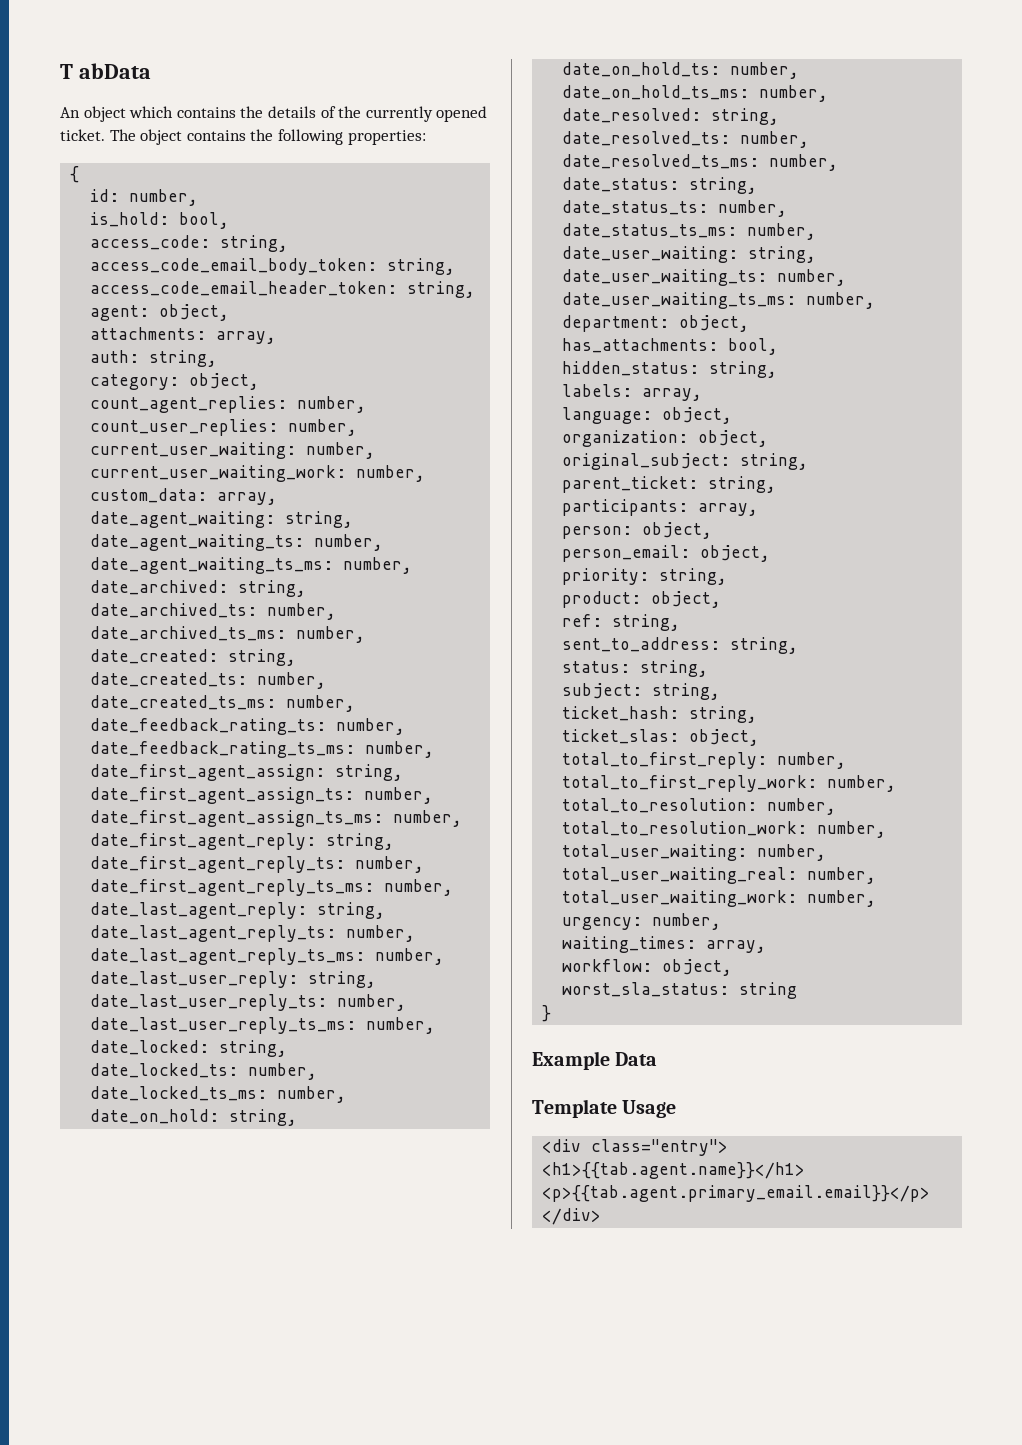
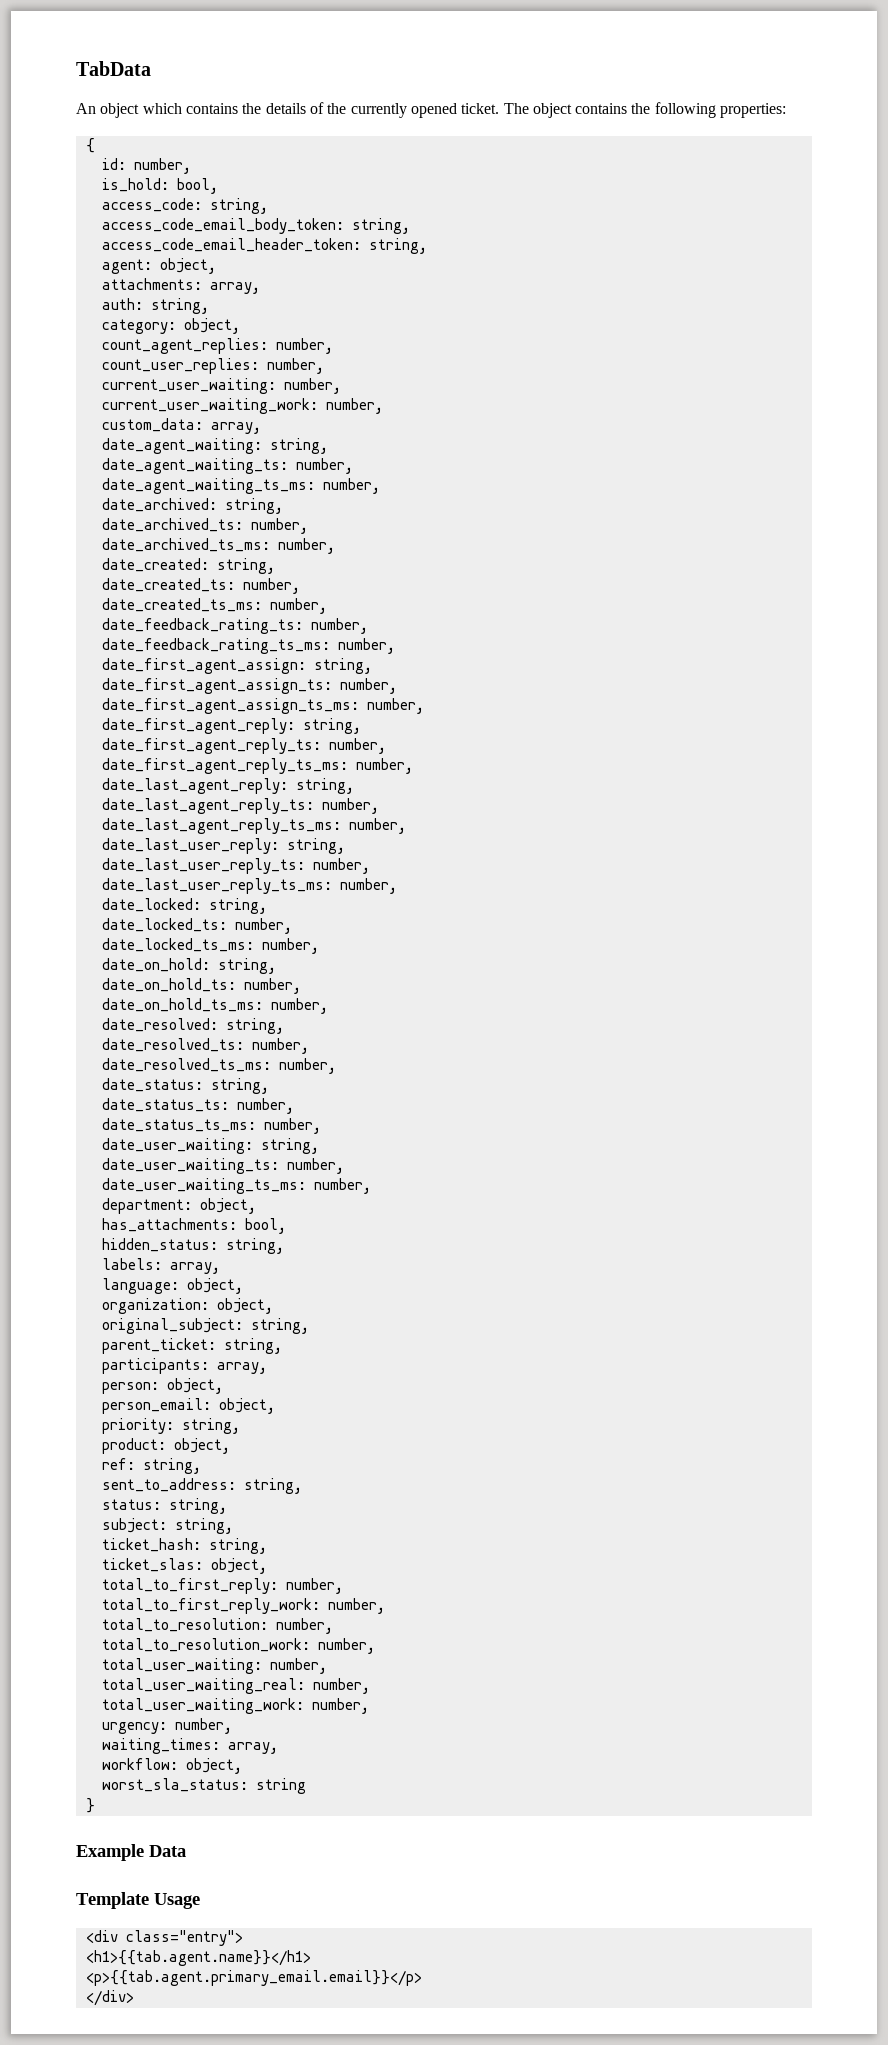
[60,63,151,79] T abData -> [76,61,151,76] TabData

